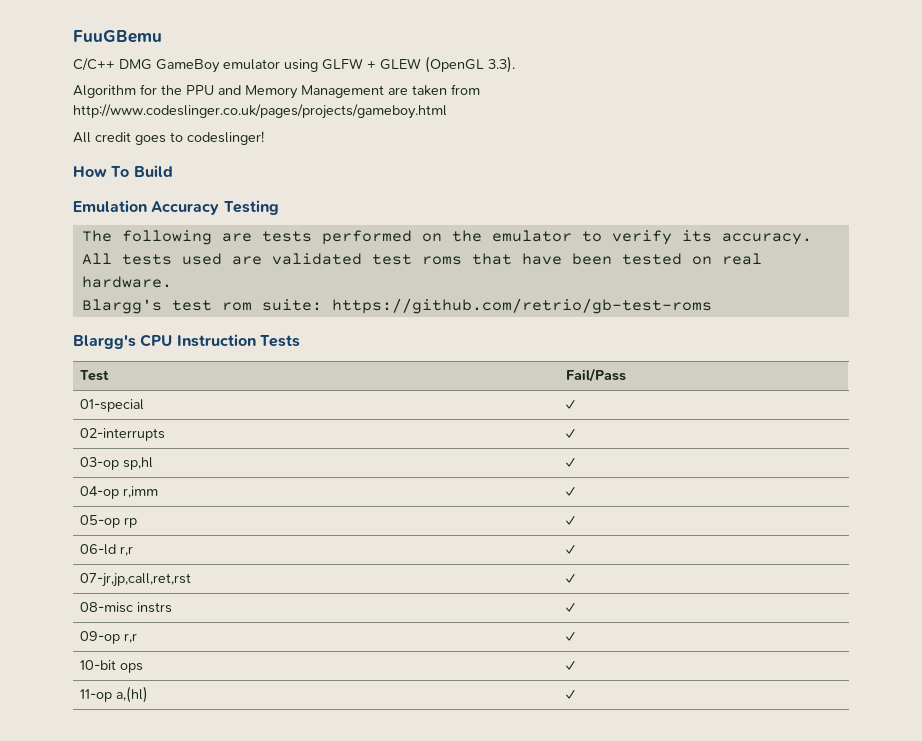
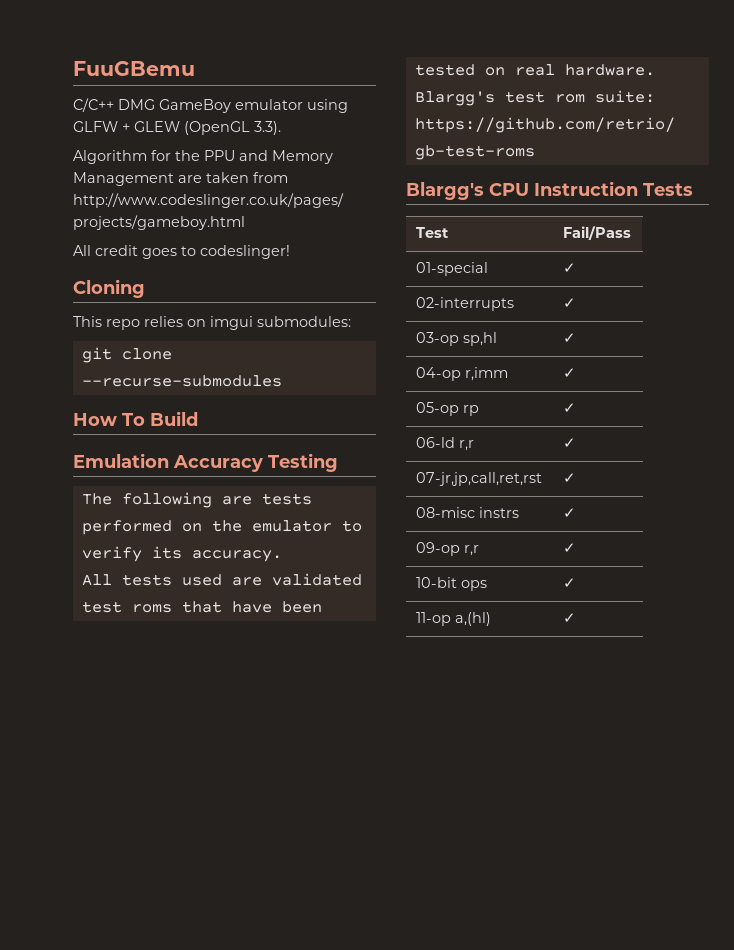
(264, 138) none -> [73,279,145,298] [73,316,351,330] [81,347,172,363] [81,375,282,387] // Cloning // This repo relies on imgui submodules: // git clone --recurse-submodules

